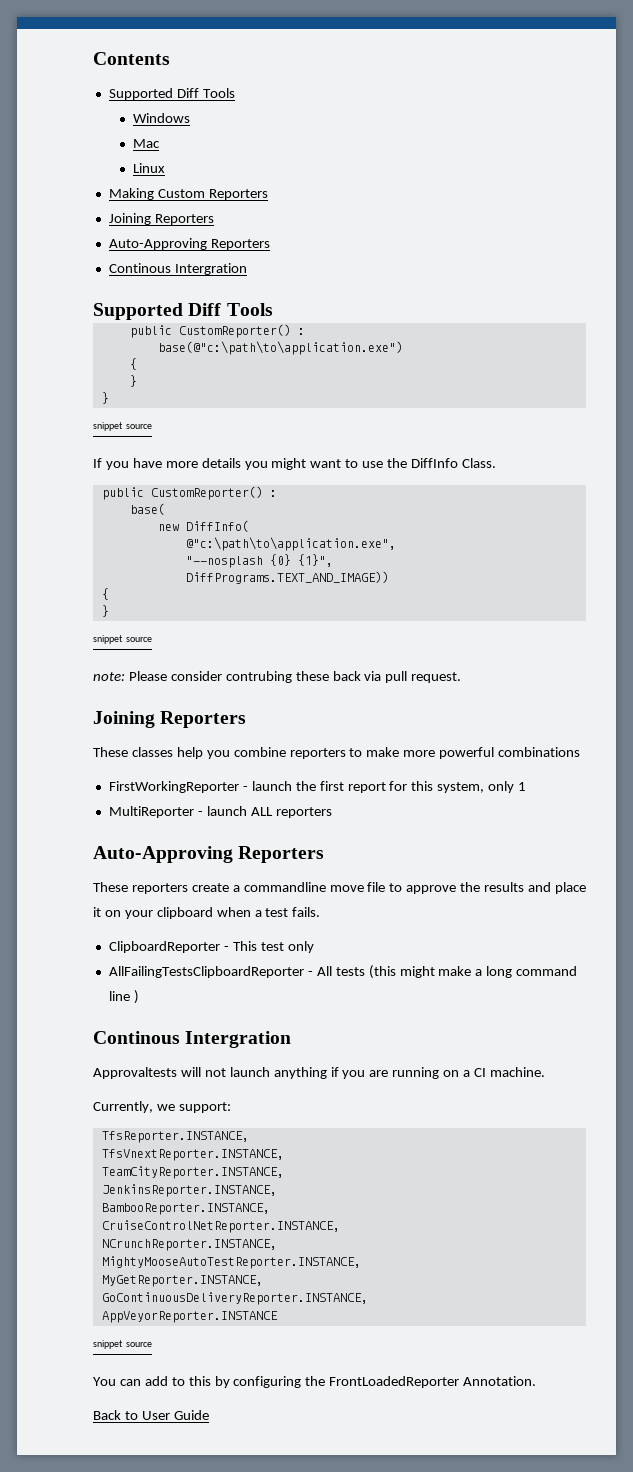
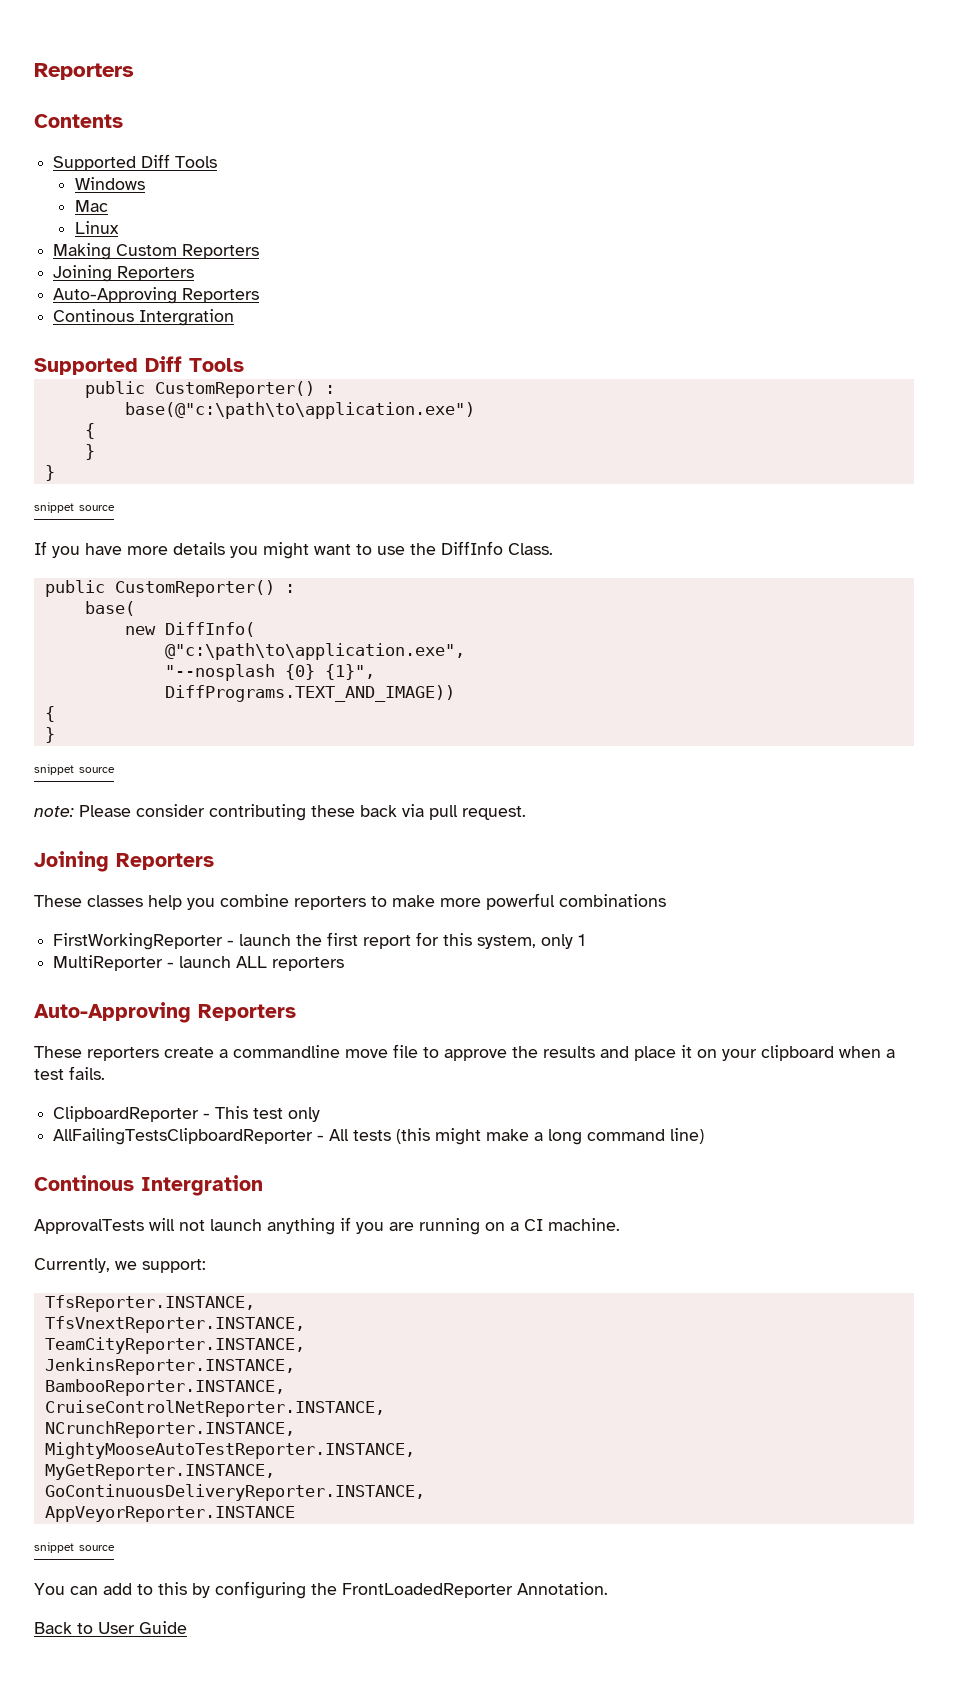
(93, 58) none -> [34,63,134,80] Reporters //
[225,671,292,683] contrubing -> [209,804,306,821] contributing
[108,990,139,1004] [93,1031,292,1048] [93,1067,177,1079] line ) // Continous Intergration // Approvaltests -> [670,1128,705,1144] [34,1175,263,1196] [34,1219,144,1234] line) // Continous Intergration // ApprovalTests

